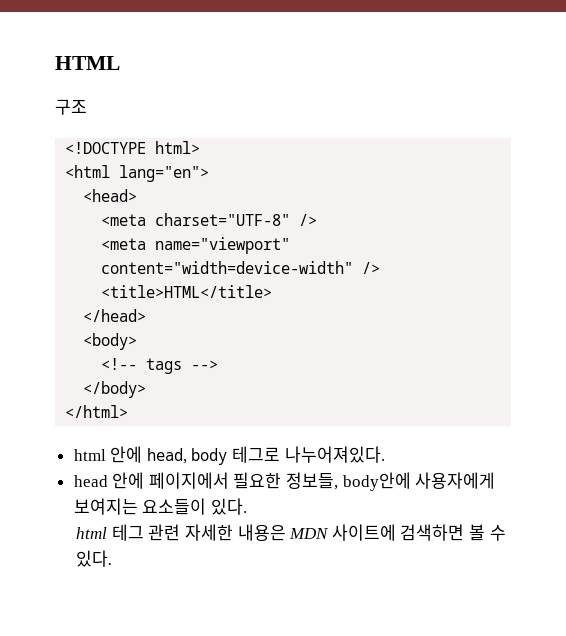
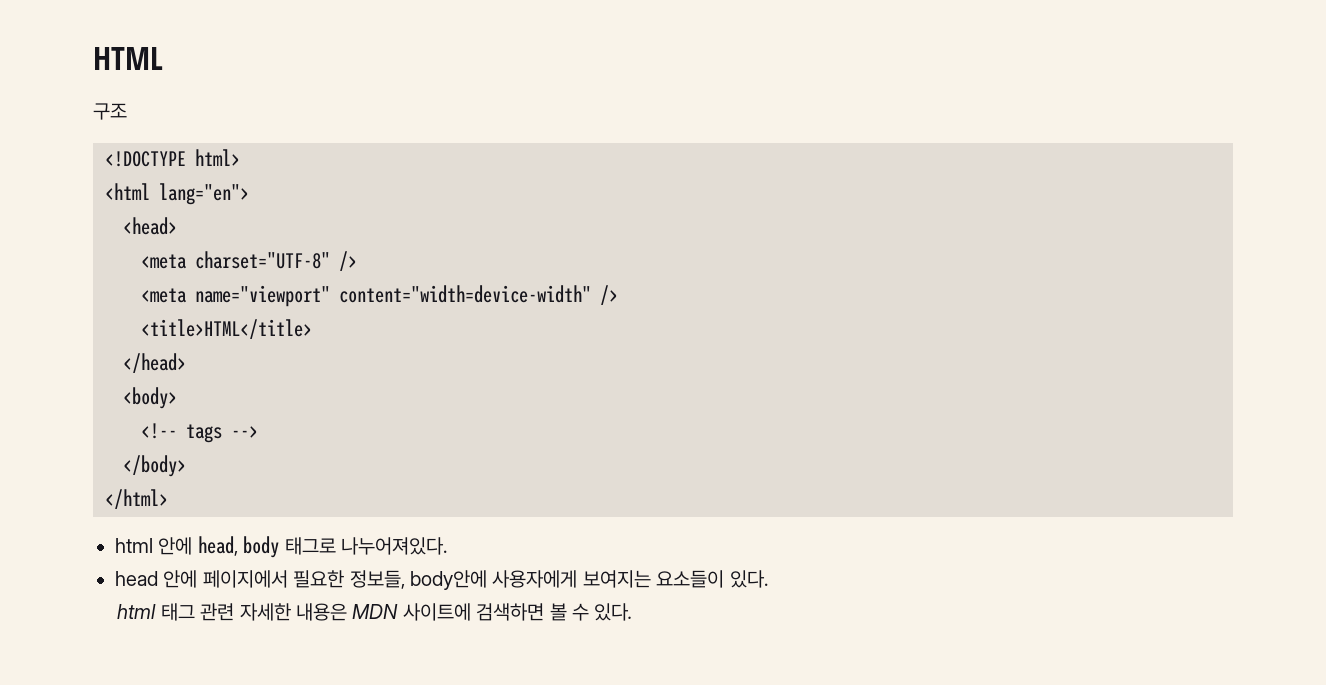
[232,446,281,463] 테그로 -> [284,537,336,555] 태그로
[111,524,144,541] 테그 -> [160,603,195,621] 태그

